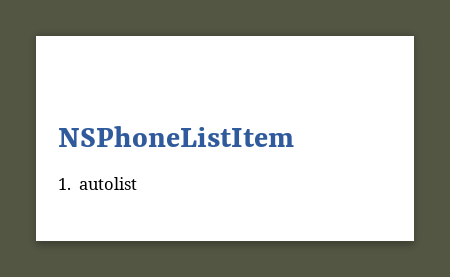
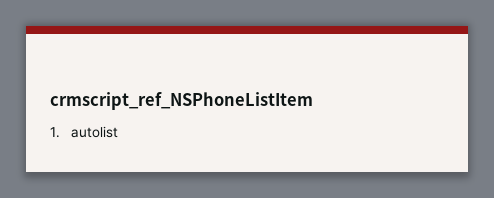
[58,126,294,147] NSPhoneListItem -> [50,92,313,110] crmscript_ref_NSPhoneListItem

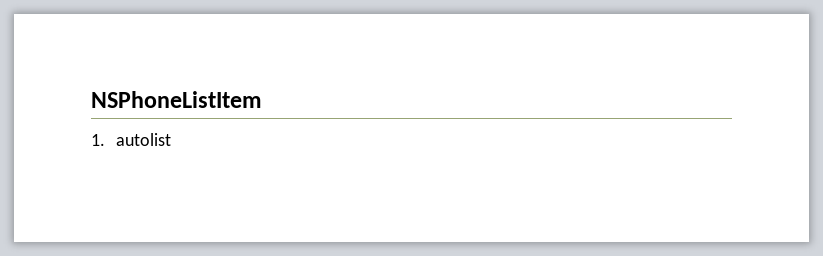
[50,92,313,110] crmscript_ref_NSPhoneListItem -> [91,91,262,108] NSPhoneListItem

